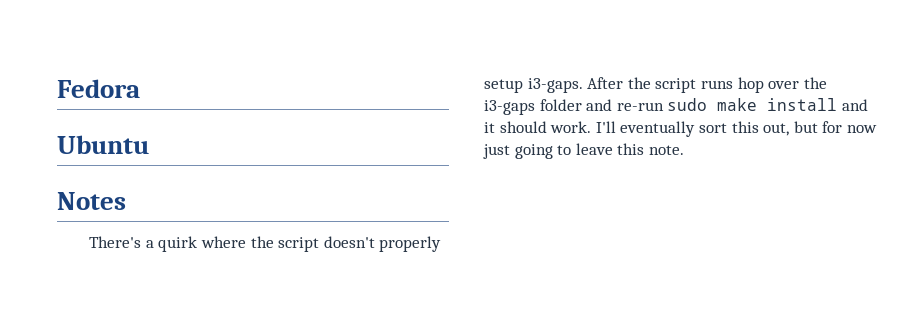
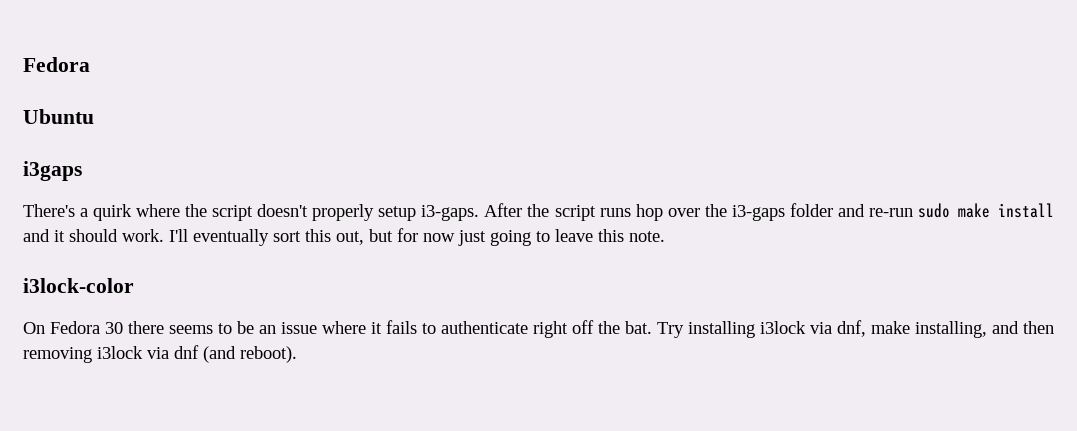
[57,192,126,210] Notes -> [23,161,82,181] i3gaps
(684, 150) none -> [23,278,134,293] [23,320,1054,338] [23,345,297,363] // i3lock-color // On Fedora 30 there seems to be an issue where it fails to authenticate right off the bat. Try installing i3lock via dnf, make installing, and then removing i3lock via dnf (and reboot).

